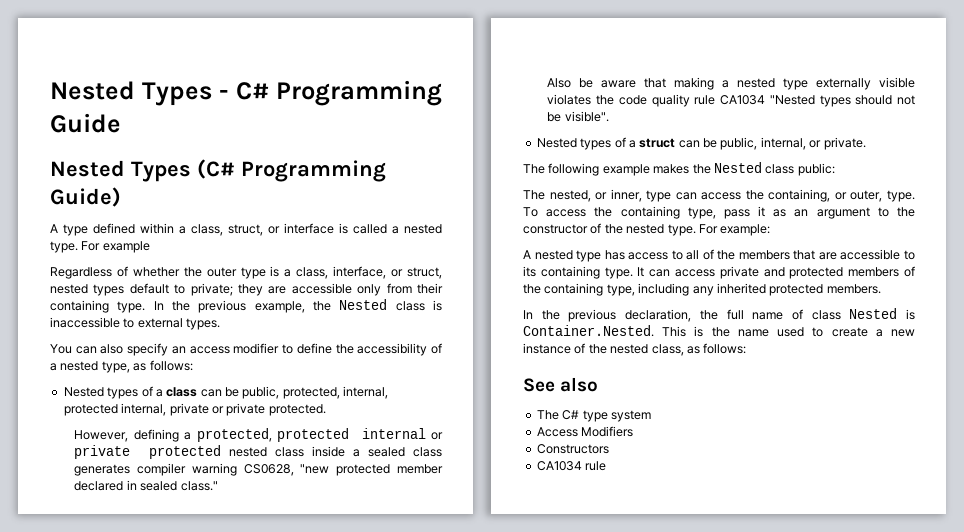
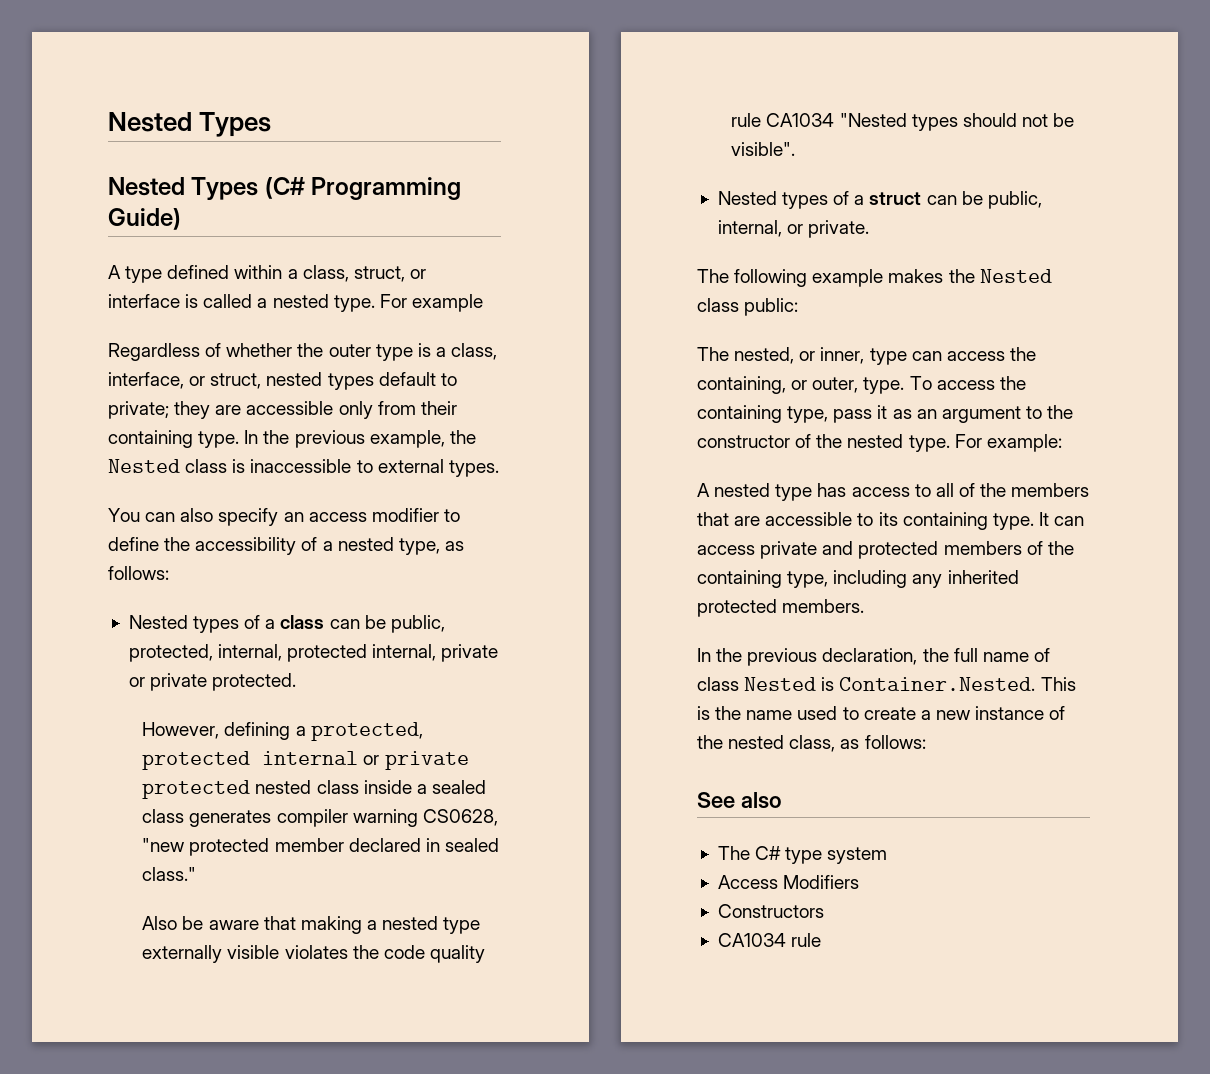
[50,80,442,106] [50,113,121,133] Nested Types - C# Programming Guide -> [108,112,272,137] Nested Types

